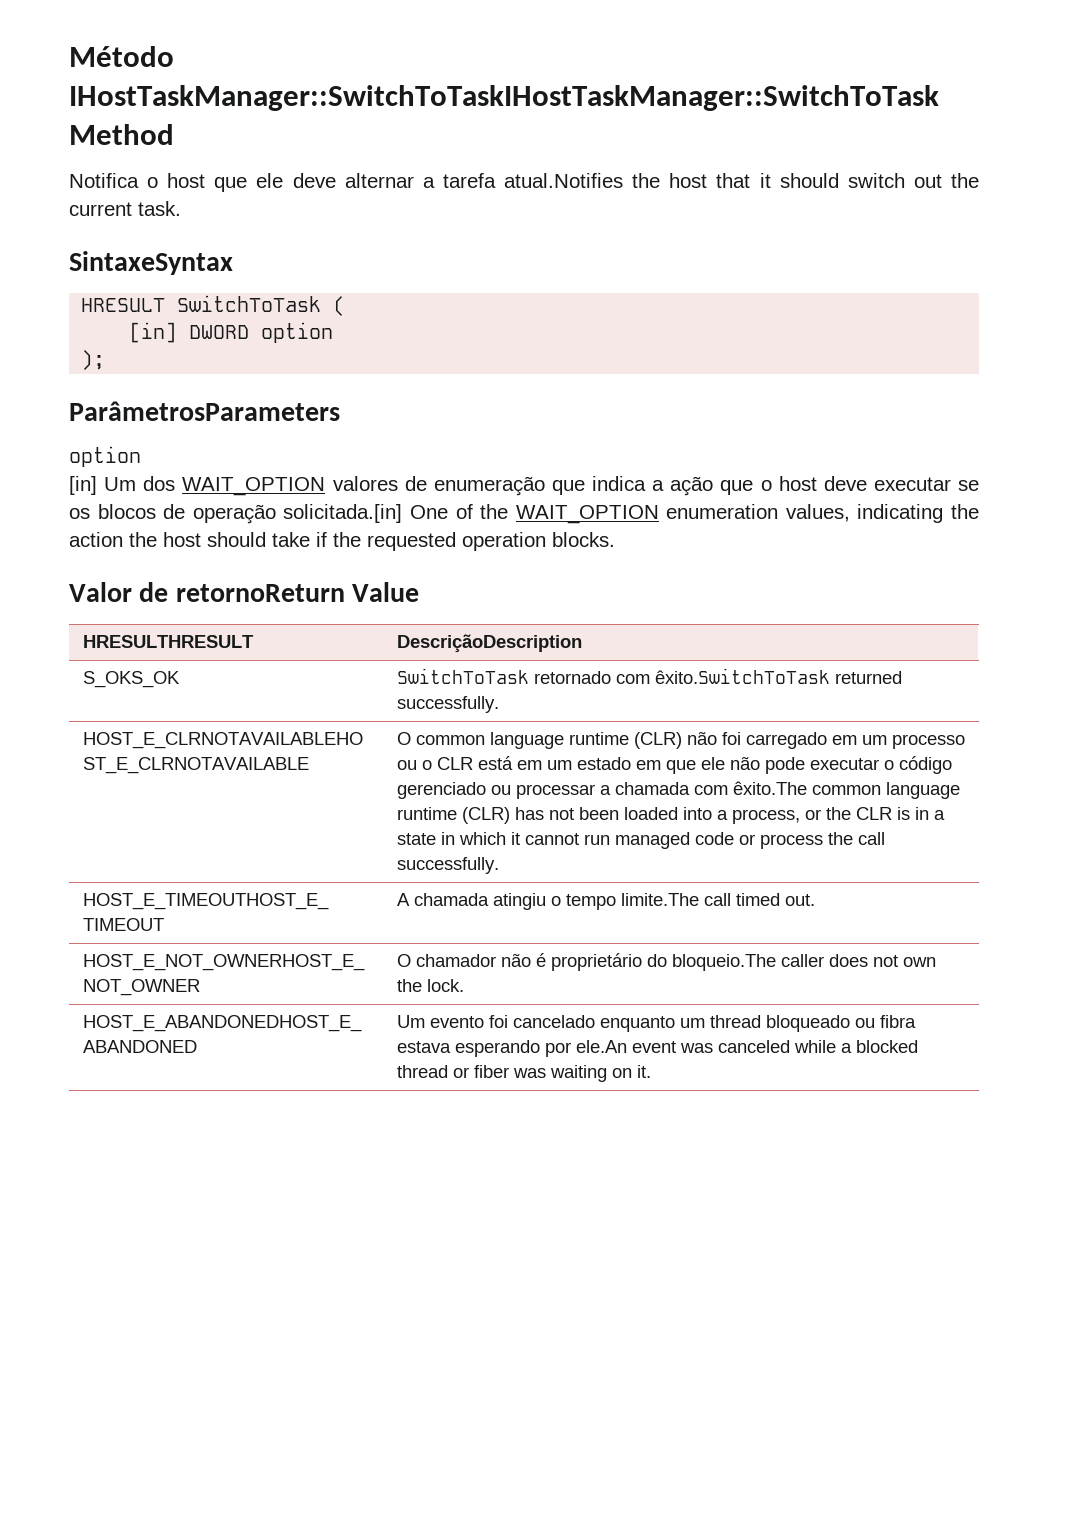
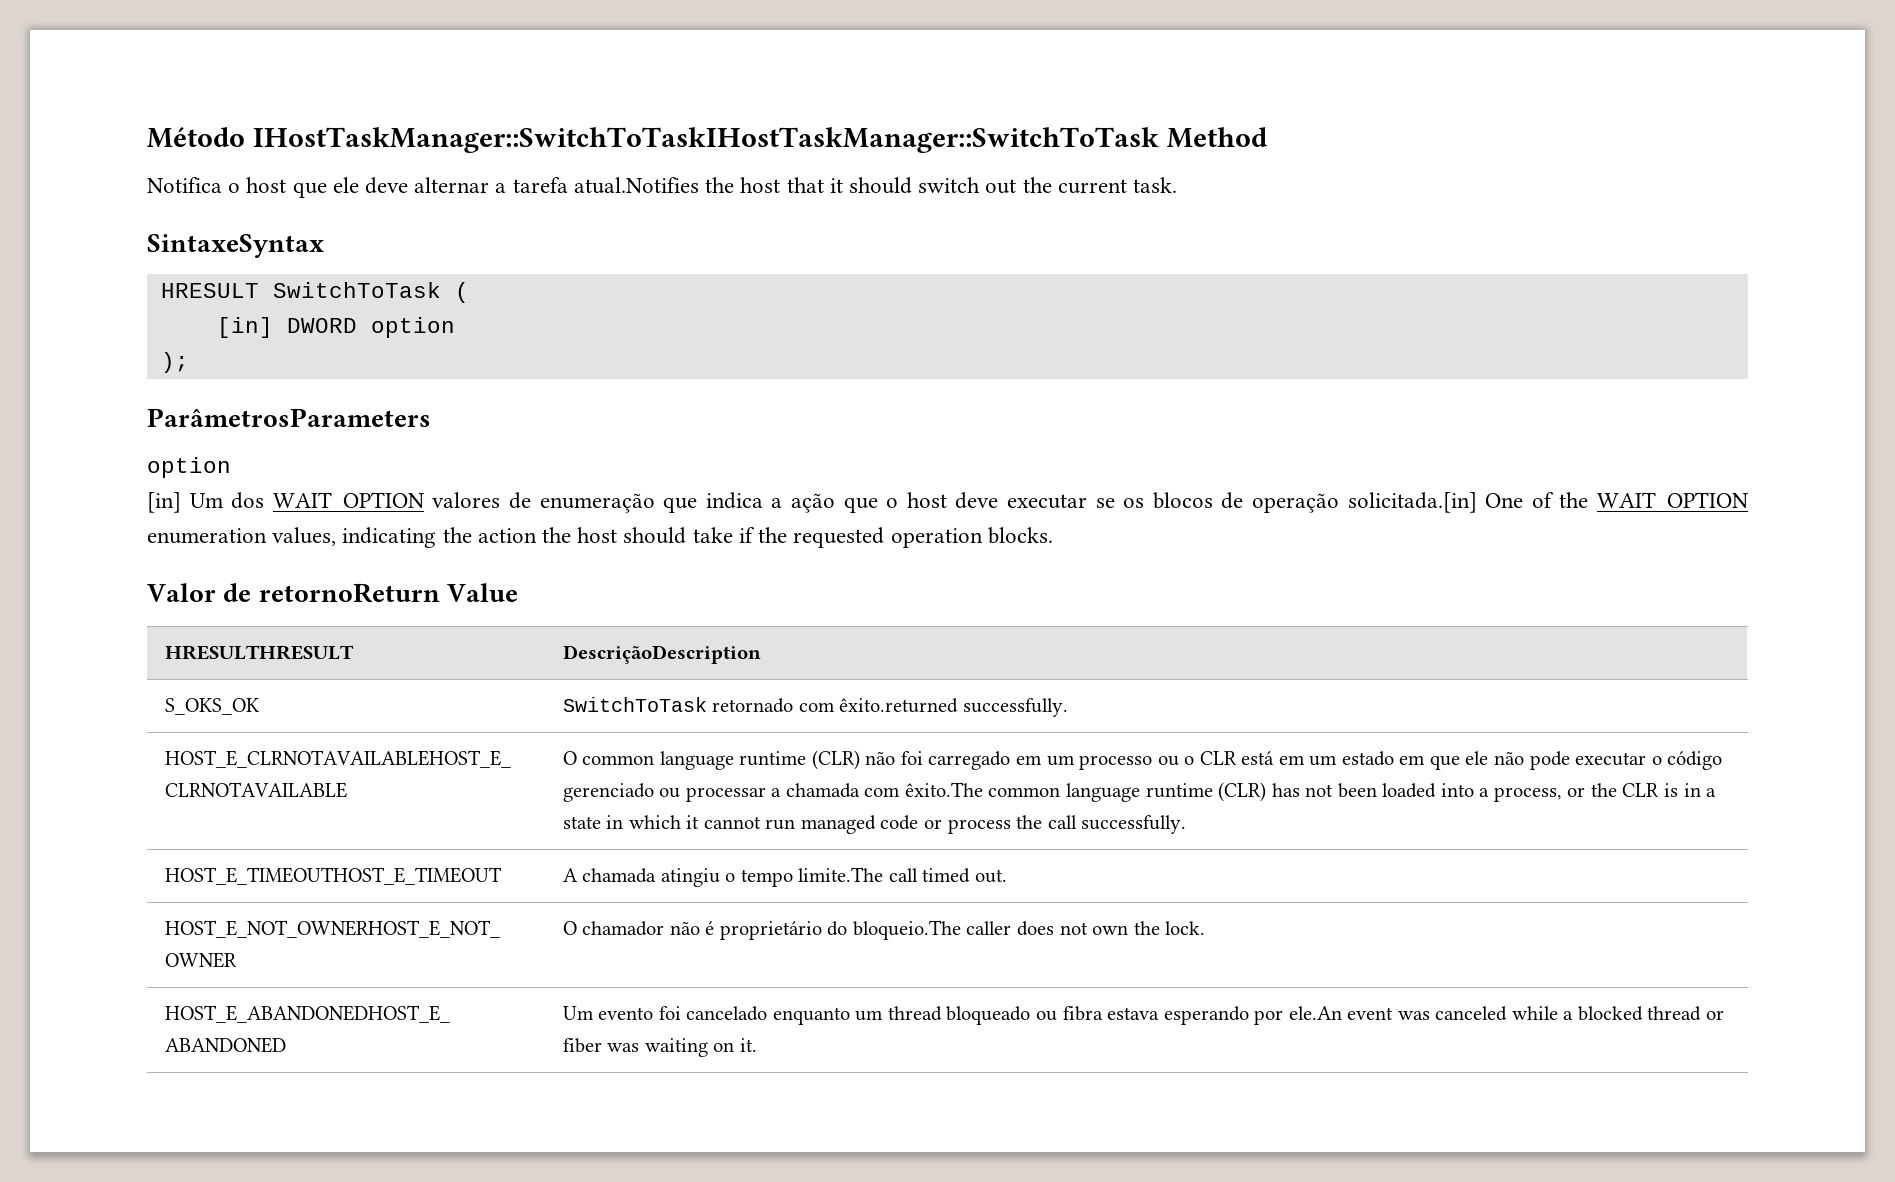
[654,668,902,684] êxito.SwitchToTask returned -> [839,698,959,713] êxito.returned

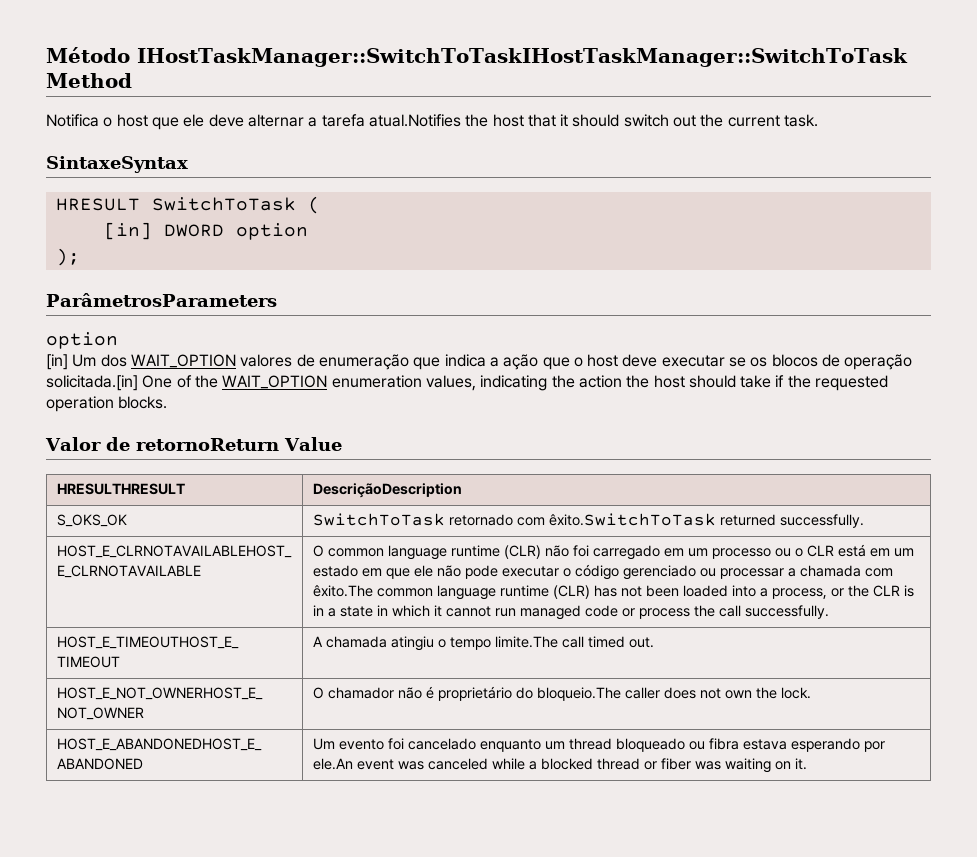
[839,698,959,713] êxito.returned -> [549,513,777,526] êxito.SwitchToTask returned

